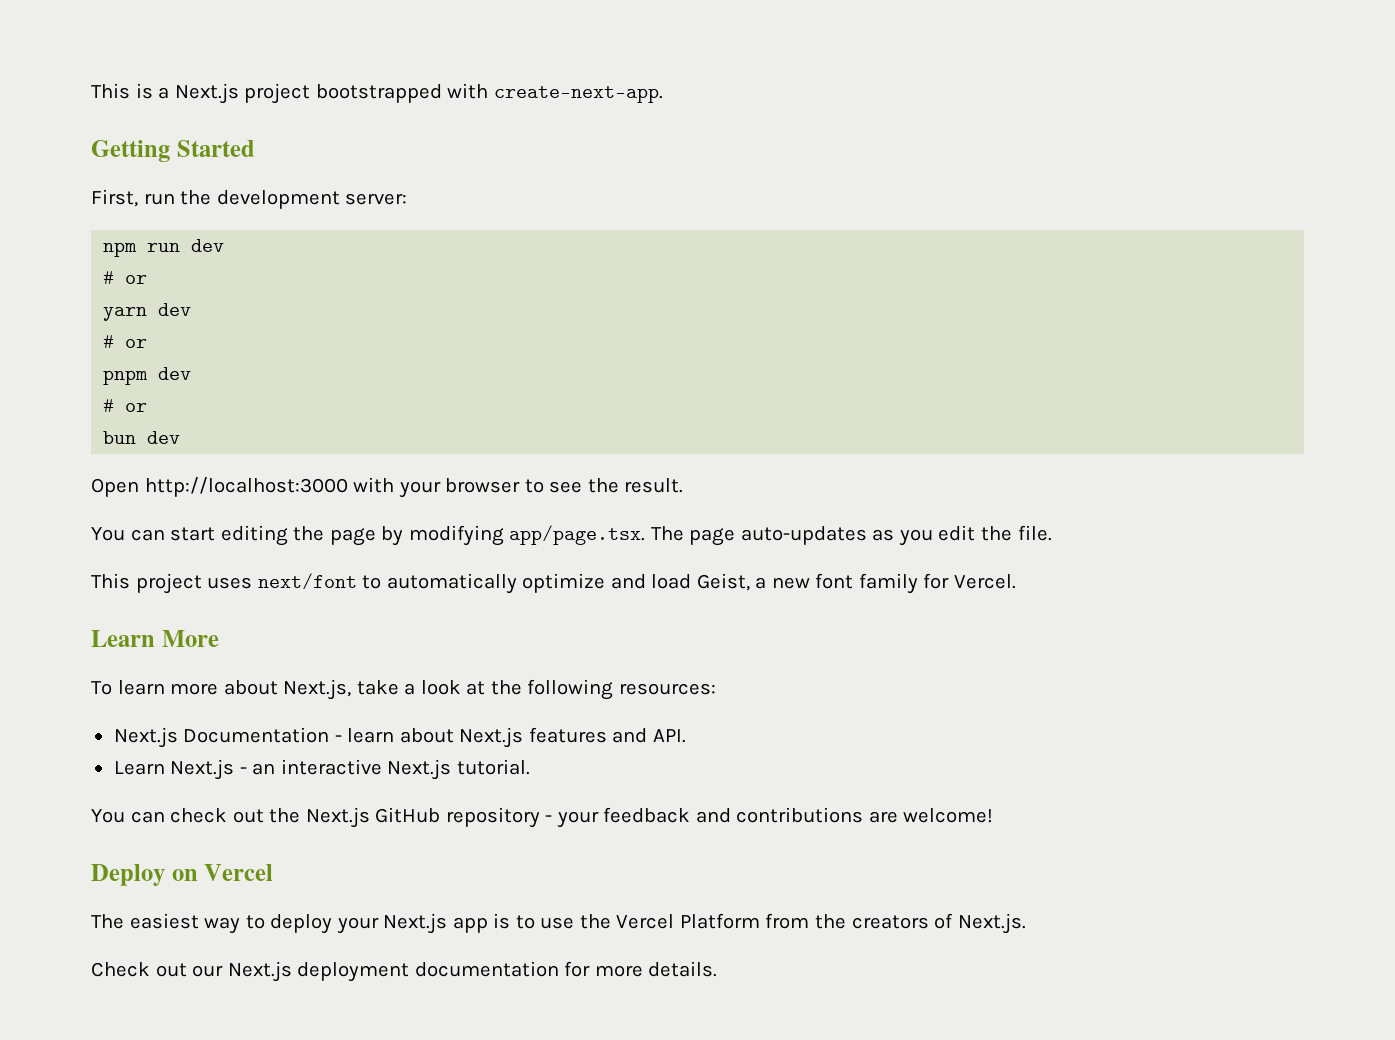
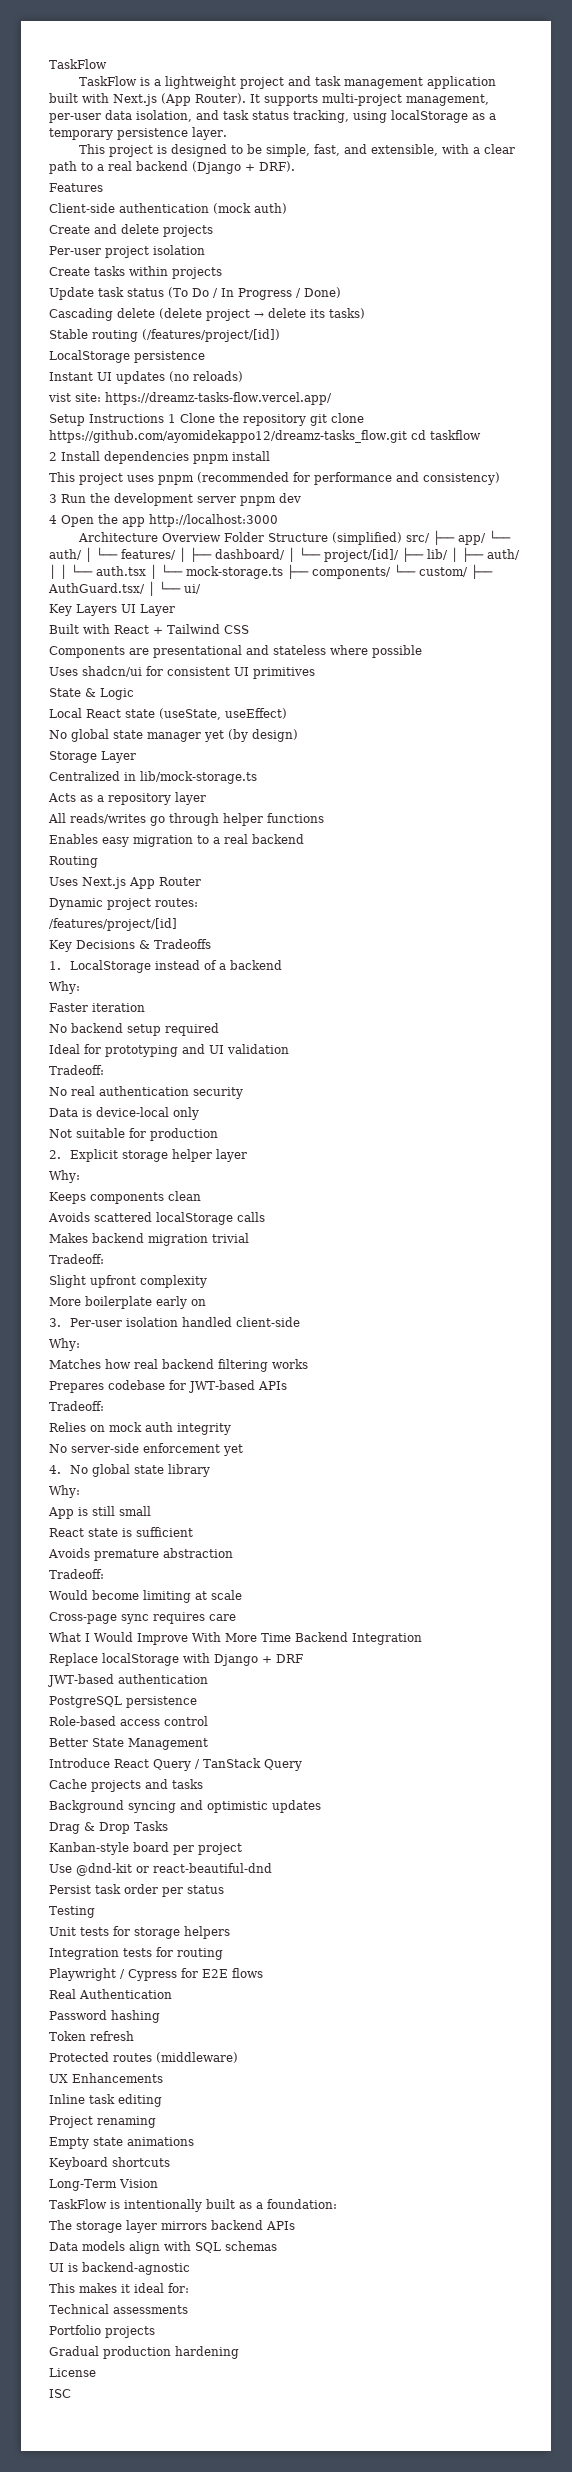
[91,83,663,104] [91,140,255,162] [91,189,408,209] [103,239,225,257] [103,271,148,284] [103,303,192,321] [103,335,148,348] [103,367,192,385] [103,399,148,412] [103,431,181,444] [91,477,684,498] [91,525,1052,546] [91,573,1017,594] [91,630,219,647] [91,679,716,700] [113,727,686,748] [113,759,530,780] [91,807,994,828] [91,864,274,886] [91,913,1026,934] [91,961,718,982] This is a Next.js project bootstrapped with create-next-app. // Getting Started // First, run the development server: // npm run dev // # or // yarn dev // # or // pnpm dev // # or // bun dev // Open http://localhost:3000 with your browser to see the result. // You can start editing the page by modifying app/page.tsx. The page auto-updates as you edit the file. // This project uses next/font to automatically optimize and load Geist, a new font family for Vercel. // Learn More // To learn more about Next.js, take a look at the following resources: // Next.js Documentation - learn about Next.js features and API. // Learn Next.js - an interactive Next.js tutorial. // You can check out the Next.js GitHub repository - your feedback and contributions are welcome! // Deploy on Vercel // The easiest way to deploy your Next.js app is to use the Vercel Platform from the creators of Next.js. // Check out our Next.js deployment documentation for more details. -> [49,59,107,69] [78,76,496,89] [49,93,489,106] [49,110,496,123] [49,127,227,140] [78,144,515,157] [49,161,295,174] [49,183,103,192] [49,203,287,214] [49,224,213,237] [49,245,205,258] [49,266,222,279] [49,287,341,300] [49,308,365,321] [49,329,280,342] [49,350,205,363] [49,371,243,384] [48,392,332,405] [49,413,364,426] [49,430,481,443] [49,451,270,464] [49,472,500,485] [49,493,301,506] [49,514,278,527] [77,530,511,545] [49,547,520,562] [49,564,493,579] [48,581,201,596] [49,604,175,616] [49,624,249,634] [49,645,422,658] [49,666,315,679] [49,688,134,700] [49,708,287,720] [49,729,298,742] [49,751,136,763] [49,771,257,784] [48,792,206,805] [48,813,324,826] [49,834,304,847] [49,856,98,868] [49,877,201,889] [49,898,198,910] [49,918,177,931] [49,939,211,952] [49,960,282,973] [49,981,80,994] [49,1003,145,1012] [49,1023,219,1036] [49,1044,289,1057] [49,1065,104,1075] [49,1086,243,1099] [49,1107,199,1120] [49,1128,218,1141] [49,1149,247,1162] [49,1170,80,1183] [49,1191,201,1204] [48,1212,265,1225] [49,1233,249,1246] [49,1254,104,1264] [49,1275,207,1288] [49,1296,206,1309] [49,1317,300,1327] [49,1338,80,1351] [49,1359,308,1372] [49,1380,287,1393] [49,1401,104,1411] [49,1422,231,1435] [49,1443,243,1456] [49,1464,210,1477] [49,1485,80,1498] [48,1506,151,1519] [49,1527,193,1537] [48,1548,233,1561] [49,1569,104,1579] [49,1590,242,1603] [49,1612,236,1624] [49,1632,422,1645] [49,1653,303,1666] [47,1674,208,1687] [49,1696,197,1708] [49,1716,208,1726] [49,1738,208,1750] [49,1758,302,1771] [49,1779,203,1792] [49,1800,321,1813] [49,1821,168,1834] [49,1842,242,1855] [49,1863,272,1876] [49,1884,224,1897] [49,1906,95,1918] [49,1926,230,1939] [49,1947,223,1960] [49,1968,263,1981] [49,1989,172,1999] [49,2010,160,2023] [49,2031,134,2041] [49,2052,238,2063] [49,2073,163,2083] [49,2094,162,2107] [49,2116,156,2128] [49,2137,194,2149] [49,2157,170,2170] [49,2179,158,2191] [49,2199,337,2212] [49,2220,295,2233] [49,2241,277,2254] [49,2262,190,2275] [49,2283,189,2293] [49,2304,188,2314] [49,2325,155,2338] [49,2346,239,2359] [49,2368,96,2377] [49,2389,71,2398] TaskFlow // TaskFlow is a lightweight project and task management application built with Next.js (App Router). It supports multi-project management, per-user data isolation, and task status tracking, using localStorage as a temporary persistence layer. // This project is designed to be simple, fast, and extensible, with a clear path to a real backend (Django + DRF). // Features // Client-side authentication (mock auth) // Create and delete projects // Per-user project isolation // Create tasks within projects // Update task status (To Do / In Progress / Done) // Cascading delete (delete project → delete its tasks) // Stable routing (/features/project/[id]) // LocalStorage persistence // Instant UI updates (no reloads) // vist site: https://dreamz-tasks-flow.vercel.app/ // Setup Instructions 1 Clone the repository git clone https://github.com/ayomidekappo12/dreamz-tasks_flow.git cd taskflow // 2 Install dependencies pnpm install // This project uses pnpm (recommended for performance and consistency) // 3 Run the development server pnpm dev // 4 Open the app http://localhost:3000 // Architecture Overview Folder Structure (simplified) src/ ├── app/ └── auth/ │ └── features/ │ ├── dashboard/ │ └── project/[id]/ ├── lib/ │ ├── auth/ │ │ └── auth.tsx │ └── mock-storage.ts ├── components/ └── custom/ ├── AuthGuard.tsx/ │ └── ui/ // Key Layers UI Layer // Built with React + Tailwind CSS // Components are presentational and stateless where possible // Uses shadcn/ui for consistent UI primitives // State & Logic // Local React state (useState, useEffect) // No global state manager yet (by design) // Storage Layer // Centralized in lib/mock-storage.ts // Acts as a repository layer // All reads/writes go through helper functions // Enables easy migration to a real backend // Routing // Uses Next.js App Router // Dynamic project routes: // /features/project/[id] // Key Decisions & Tradeoffs // 1. LocalStorage instead of a backend // Why: // Faster iteration // No backend setup required // Ideal for prototyping and UI validation // Tradeoff: // No real authentication security // Data is device-local only // Not suitable for production // 2. Explicit storage helper layer // Why: // Keeps components clean // Avoids scattered localStorage calls // Makes backend migration trivial // Tradeoff: // Slight upfront complexity // More boilerplate early on // 3. Per-user isolation handled client-side // Why: // Matches how real backend filtering works // Prepares codebase for JWT-based APIs // Tradeoff: // Relies on mock auth integrity // No server-side enforcement yet // 4. No global state library // Why: // App is still small // React state is sufficient // Avoids premature abstraction // Tradeoff: // Would become limiting at scale // Cross-page sync requires care // What I Would Improve With More Time Backend Integration // Replace localStorage with Django + DRF // JWT-based authentication // PostgreSQL persistence // Role-based access control // Better State Management // Introduce React Query / TanStack Query // Cache projects and tasks // Background syncing and optimistic updates // Drag & Drop Tasks // Kanban-style board per project // Use @dnd-kit or react-beautiful-dnd // Persist task order per status // Testing // Unit tests for storage helpers // Integration tests for routing // Playwright / Cypress for E2E flows // Real Authentication // Password hashing // Token refresh // Protected routes (middleware) // UX Enhancements // Inline task editing // Project renaming // Empty state animations // Keyboard shortcuts // Long-Term Vision // TaskFlow is intentionally built as a foundation: // The storage layer mirrors backend APIs // Data models align with SQL schemas // UI is backend-agnostic // This makes it ideal for: // Technical assessments // Portfolio projects // Gradual production hardening // License // ISC

